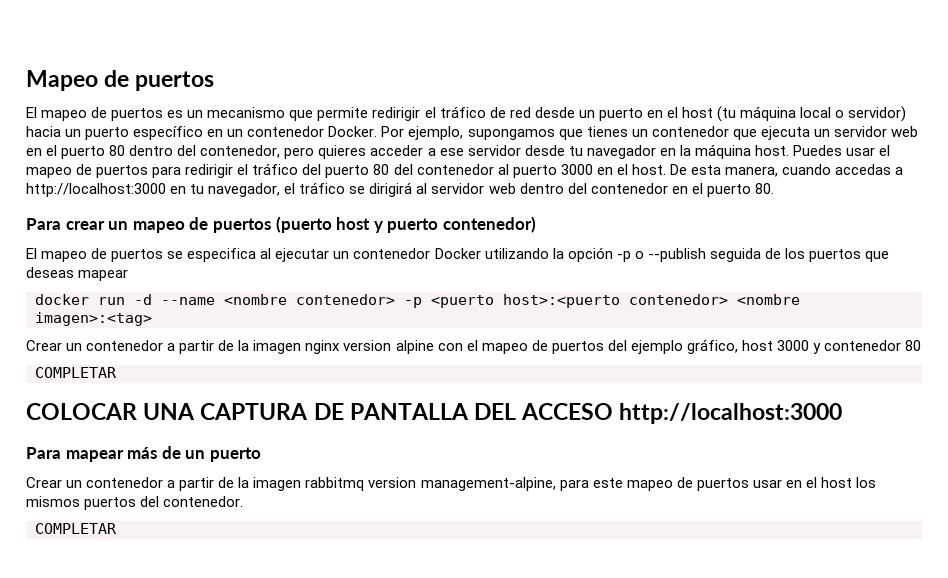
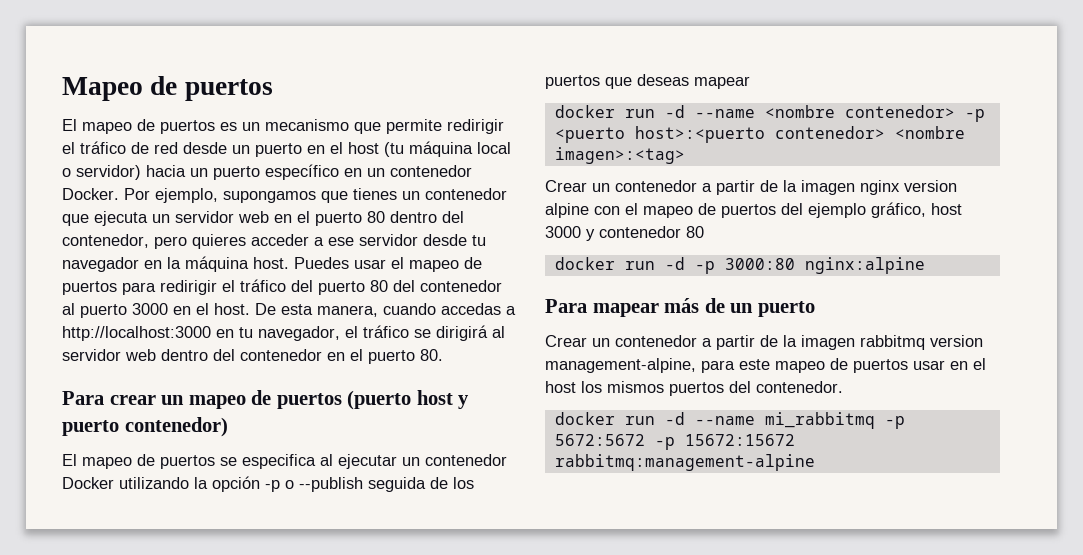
[35,367,117,378] [26,403,843,424] COMPLETAR // COLOCAR UNA CAPTURA DE PANTALLA DEL ACCESO http://localhost:3000 -> [554,257,925,274] docker run -d -p 3000:80 nginx:alpine
[35,523,117,534] COMPLETAR -> [554,412,905,429] [554,434,795,450] [554,454,815,471] docker run -d --name mi_rabbitmq -p 5672:5672 -p 15672:15672 rabbitmq:management-alpine

